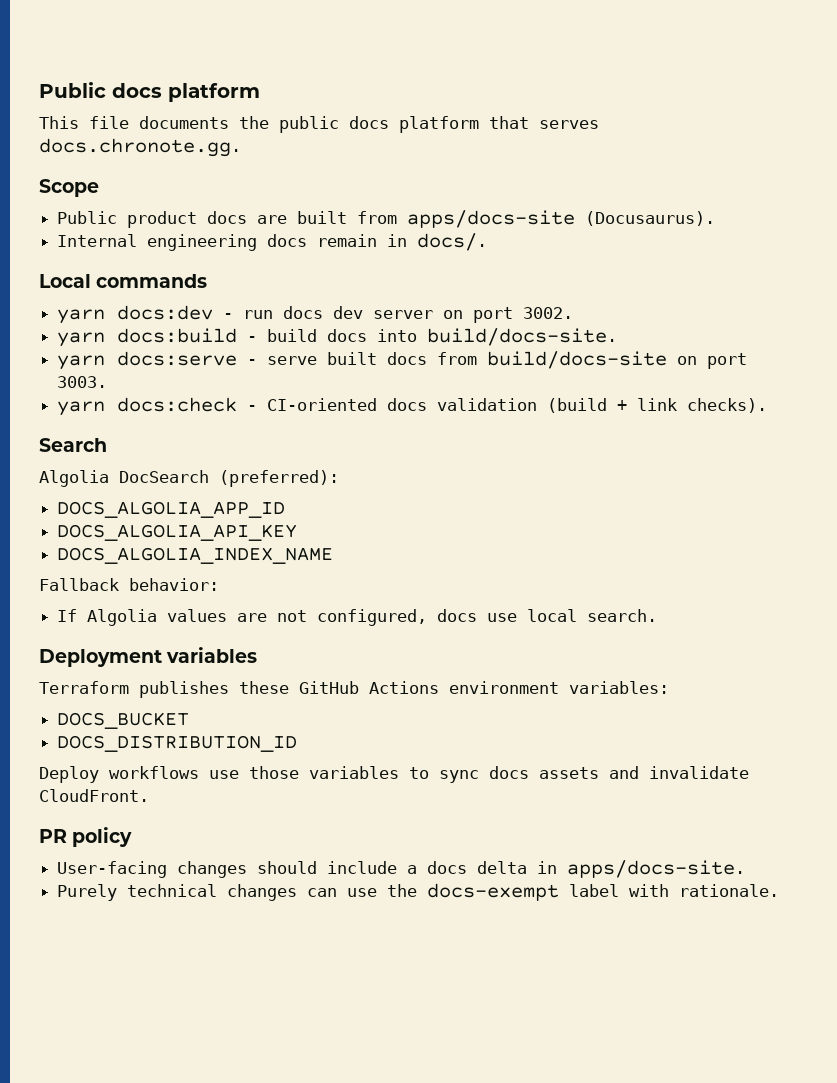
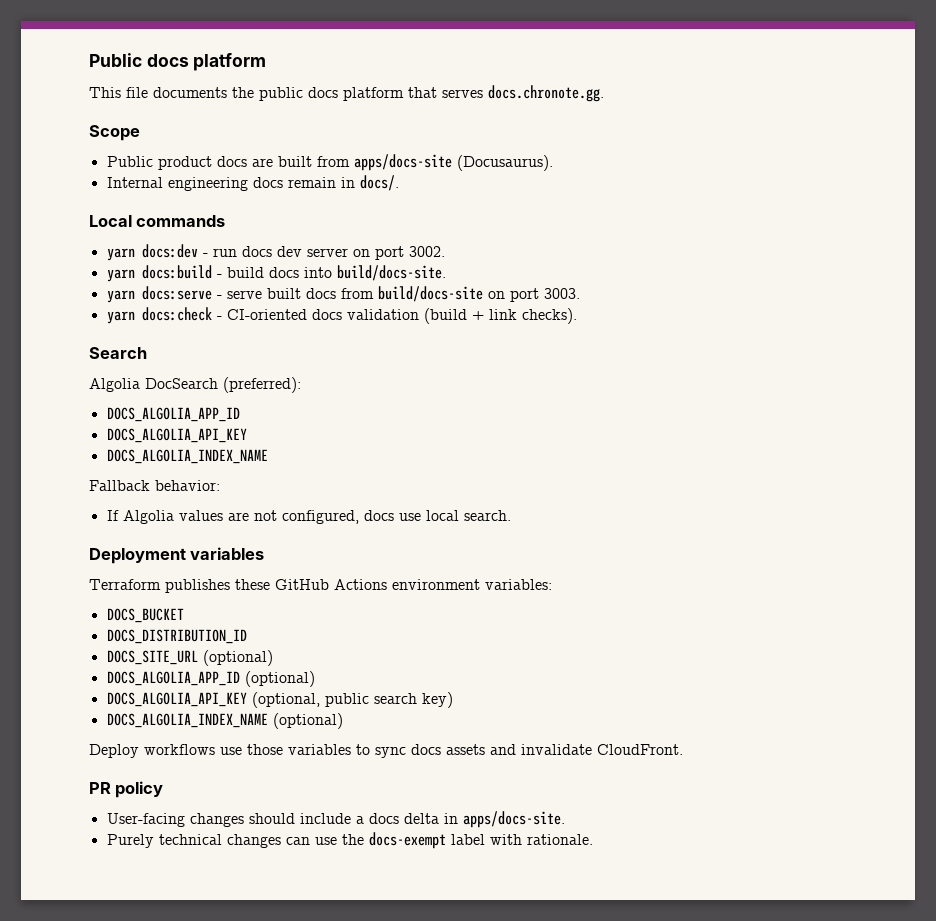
(298, 743) none -> [106,650,273,666] [106,671,315,687] [106,692,453,708] [106,713,343,729] // DOCS_SITE_URL (optional) // DOCS_ALGOLIA_APP_ID (optional) // DOCS_ALGOLIA_API_KEY (optional, public search key) // DOCS_ALGOLIA_INDEX_NAME (optional)

